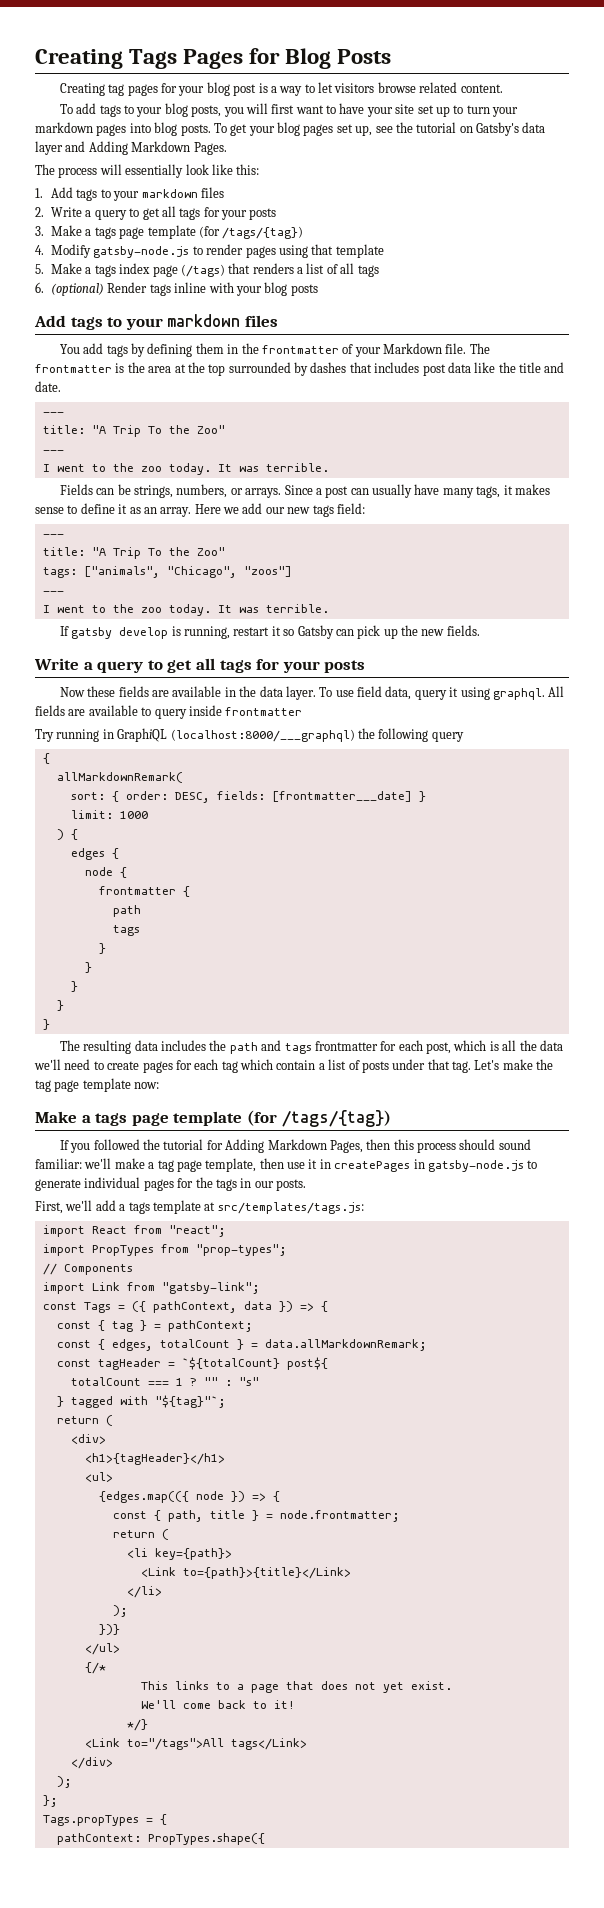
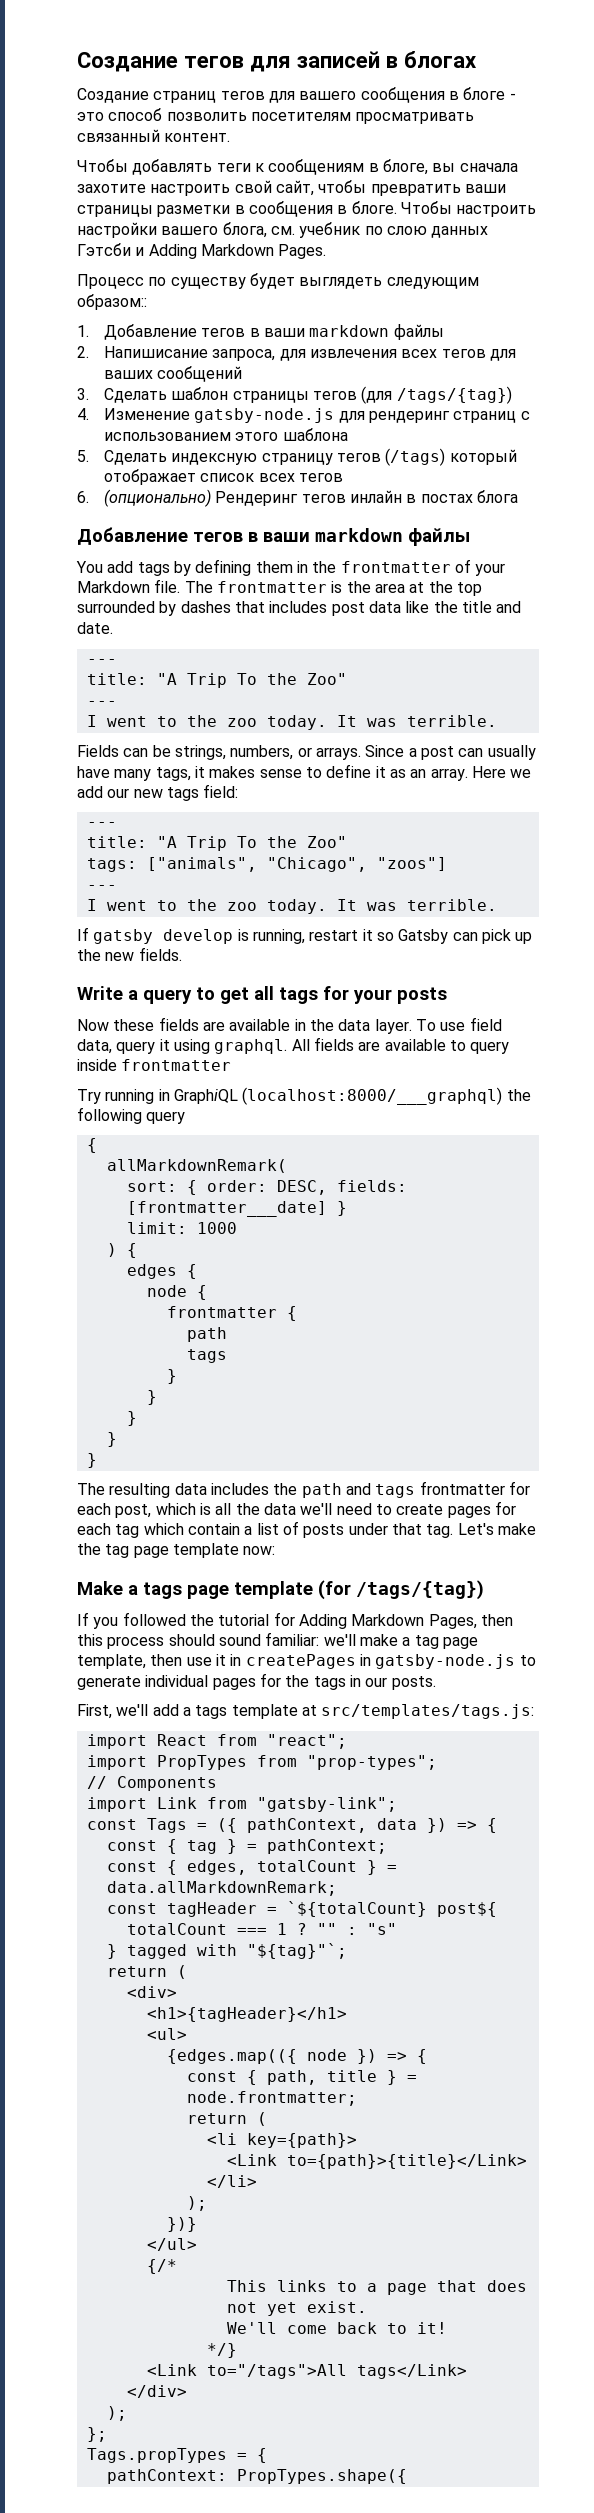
[35,48,392,69] [59,82,503,96] [59,103,519,117] [35,122,546,136] [35,141,227,155] [35,164,260,178] [35,187,224,201] [35,206,277,220] [35,225,304,239] [35,244,384,258] [35,263,379,277] [35,282,318,296] [34,314,278,330] Creating Tags Pages for Blog Posts // Creating tag pages for your blog post is a way to let visitors browse related content. // To add tags to your blog posts, you will first want to have your site set up to turn your markdown pages into blog posts. To get your blog pages set up, see the tutorial on Gatsby's data layer and Adding Markdown Pages. // The process will essentially look like this: // 1. Add tags to your markdown files // 2. Write a query to get all tags for your posts // 3. Make a tags page template (for /tags/{tag}) // 4. Modify gatsby-node.js to render pages using that template // 5. Make a tags index page (/tags) that renders a list of all tags // 6. (optional) Render tags inline with your blog posts // Add tags to your markdown files -> [77,51,477,72] [77,87,516,103] [77,108,475,124] [77,129,231,142] [77,159,518,175] [77,180,506,196] [77,201,537,217] [77,222,489,238] [77,243,327,259] [77,273,479,289] [77,294,147,310] [77,324,444,340] [77,346,516,361] [103,366,243,382] [77,386,512,404] [77,408,530,423] [103,428,348,441] [77,448,517,466] [103,469,343,485] [77,489,518,507] [77,527,470,546] Создание тегов для записей в блогах // Создание страниц тегов для вашего сообщения в блоге - это способ позволить посетителям просматривать связанный контент. // Чтобы добавлять теги к сообщениям в блоге, вы сначала захотите настроить свой сайт, чтобы превратить ваши страницы разметки в сообщения в блоге. Чтобы настроить настройки вашего блога, см. учебник по слою данных Гэтсби и Adding Markdown Pages. // Процесс по существу будет выглядеть следующим образом:: // 1. Добавление тегов в ваши markdown файлы // 2. Напишисание запроса, для извлечения всех тегов для ваших сообщений // 3. Сделать шаблон страницы тегов (для /tags/{tag}) // 4. Изменение gatsby-node.js для рендеринг страниц с использованием этого шаблона // 5. Сделать индексную страницу тегов (/tags) который отображает список всех тегов // 6. (опционально) Рендеринг тегов инлайн в постах блога // Добавление тегов в ваши markdown файлы

